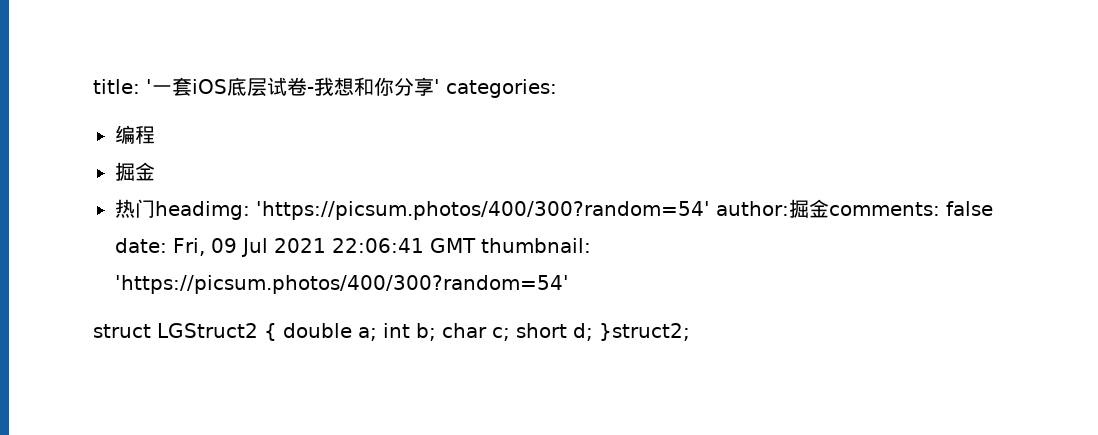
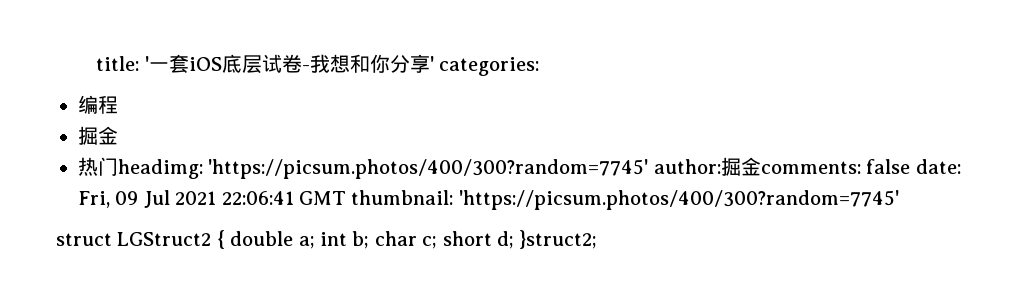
[256,201,710,220] 'https://picsum.photos/400/300?random=54' -> [208,159,649,179] 'https://picsum.photos/400/300?random=7745'
[115,275,569,294] 'https://picsum.photos/400/300?random=54' -> [458,190,899,210] 'https://picsum.photos/400/300?random=7745'

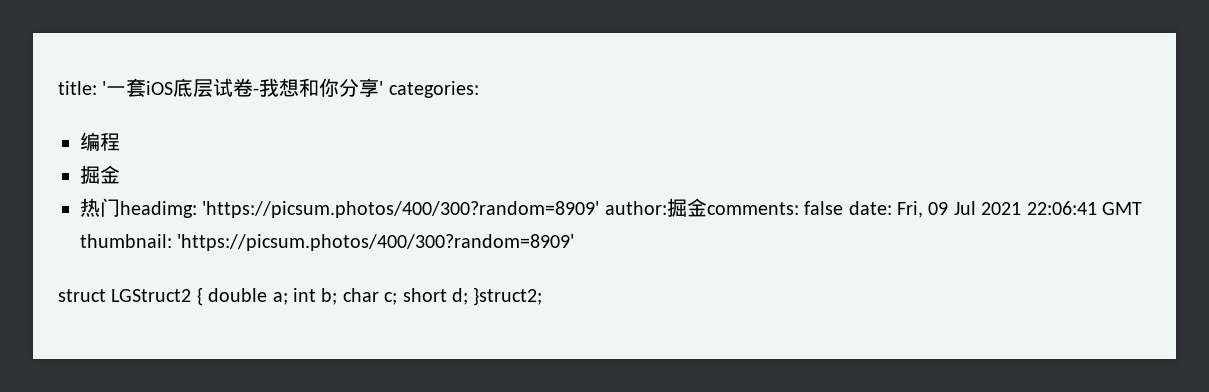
[208,159,649,179] 'https://picsum.photos/400/300?random=7745' -> [202,201,600,218] 'https://picsum.photos/400/300?random=8909'
[458,190,899,210] 'https://picsum.photos/400/300?random=7745' -> [177,234,575,251] 'https://picsum.photos/400/300?random=8909'

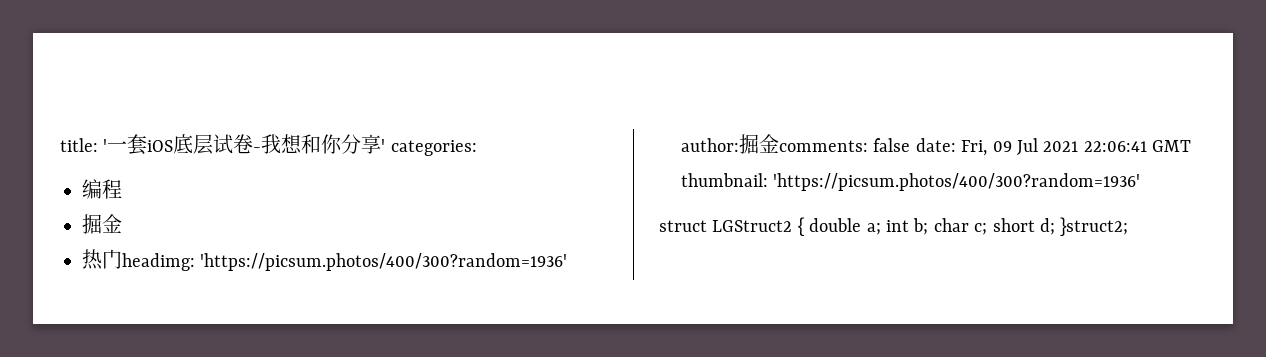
[202,201,600,218] 'https://picsum.photos/400/300?random=8909' -> [200,253,568,271] 'https://picsum.photos/400/300?random=1936'
[177,234,575,251] 'https://picsum.photos/400/300?random=8909' -> [773,173,1141,191] 'https://picsum.photos/400/300?random=1936'

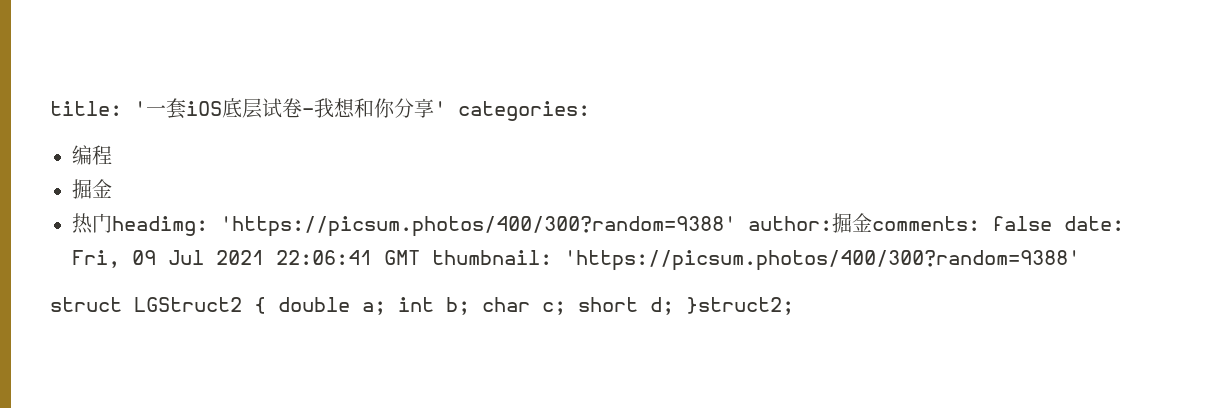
[200,253,568,271] 'https://picsum.photos/400/300?random=1936' -> [220,216,736,237] 'https://picsum.photos/400/300?random=9388'
[773,173,1141,191] 'https://picsum.photos/400/300?random=1936' -> [564,250,1080,271] 'https://picsum.photos/400/300?random=9388'

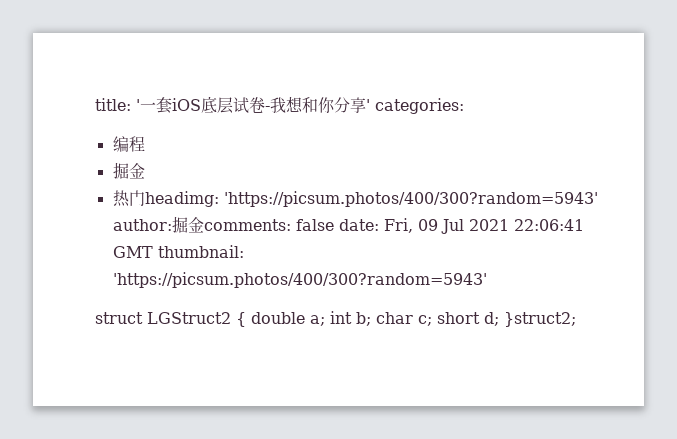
[220,216,736,237] 'https://picsum.photos/400/300?random=9388' -> [223,191,598,207] 'https://picsum.photos/400/300?random=5943'
[564,250,1080,271] 'https://picsum.photos/400/300?random=9388' -> [112,272,487,288] 'https://picsum.photos/400/300?random=5943'

